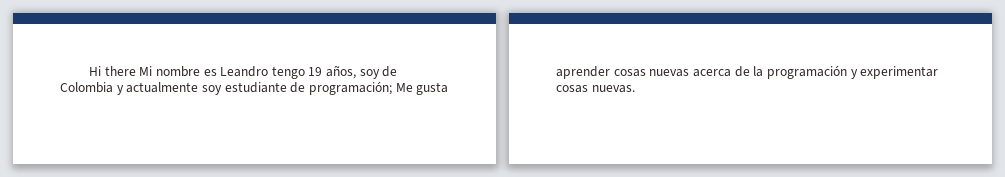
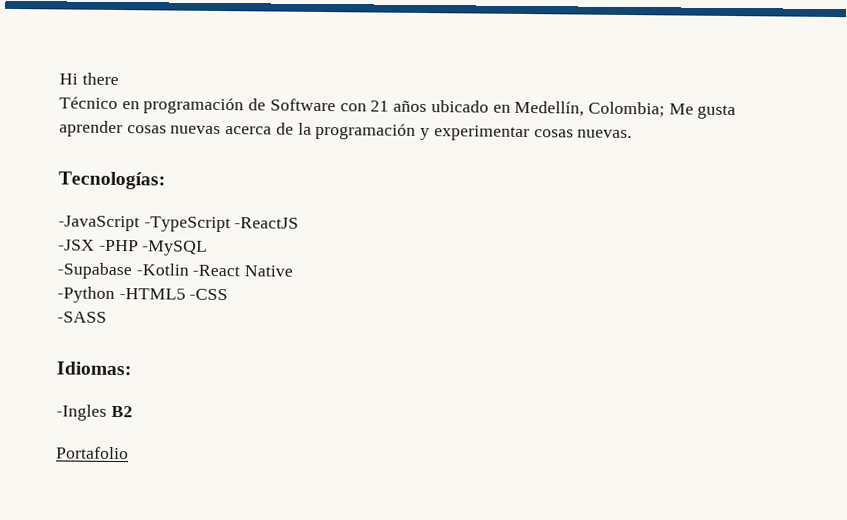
[139,65,398,79] [60,81,392,95] Mi nombre es Leandro tengo 19 años, soy de Colombia y actualmente soy estudiante de programación; -> [59,96,665,118] // Técnico en programación de Software con 21 años ubicado en Medellín, Colombia;
(635, 89) none -> [58,171,166,190] [58,215,300,233] [58,239,209,256] [57,262,294,280] [57,286,229,303] [57,311,107,323] [56,361,132,376] [56,404,133,421] [56,446,129,460] // Tecnologías: // -JavaScript -TypeScript -ReactJS // -JSX -PHP -MySQL // -Supabase -Kotlin -React Native // -Python -HTML5 -CSS // -SASS // Idiomas: // -Ingles B2 // Portafolio

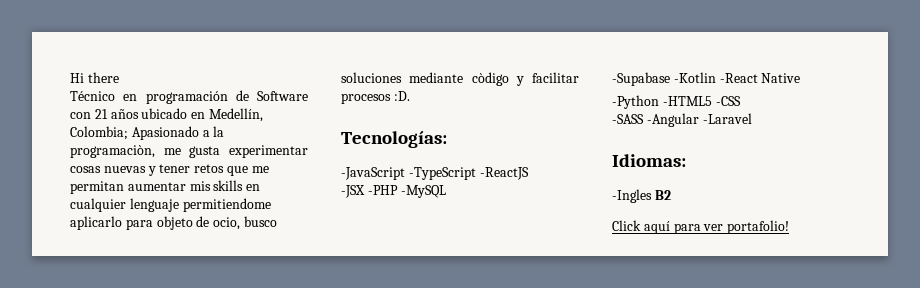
[668,103,737,120] [59,120,633,142] Me gusta aprender cosas nuevas acerca de la programación y experimentar cosas nuevas. -> [131,126,225,140] [70,145,308,158] [70,164,269,176] [70,180,261,194] [70,198,271,212] [70,216,277,230] [341,72,579,86] [341,91,410,104] Apasionado a la programaciòn, me gusta experimentar cosas nuevas y tener retos que me permitan aumentar mis skills en cualquier lenguaje permitiendome aplicarlo para objeto de ocio, busco soluciones mediante còdigo y facilitar procesos :D.
(107, 317) none -> [646,113,752,127] -Angular -Laravel
[56,446,129,460] Portafolio -> [612,220,790,234] Click aquí para ver portafolio!

